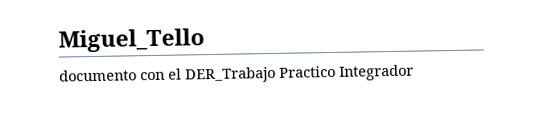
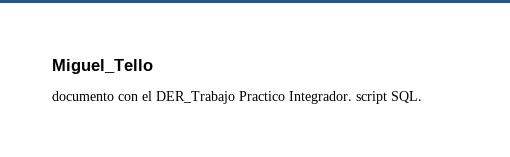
[339,64,414,81] Integrador -> [289,91,422,104] Integrador. script SQL.

